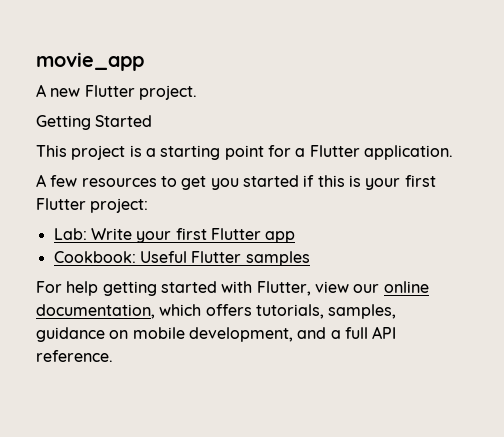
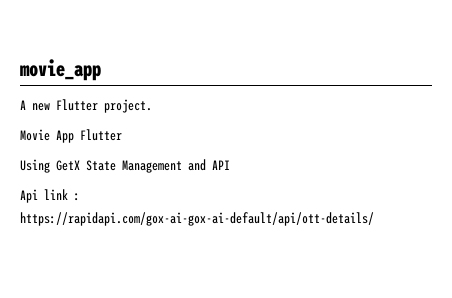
[36,115,153,130] [36,145,453,160] [36,174,436,190] [36,198,149,213] [53,228,296,243] [53,251,310,266] [36,281,429,296] [36,304,397,319] [36,326,397,342] [36,350,113,362] Getting Started // This project is a starting point for a Flutter application. // A few resources to get you started if this is your first Flutter project: // Lab: Write your first Flutter app // Cookbook: Useful Flutter samples // For help getting started with Flutter, view our online documentation, which offers tutorials, samples, guidance on mobile development, and a full API reference. -> [20,129,122,143] [20,159,230,173] [20,189,80,203] [20,212,374,226] Movie App Flutter // Using GetX State Management and API // Api link : https://rapidapi.com/gox-ai-gox-ai-default/api/ott-details/

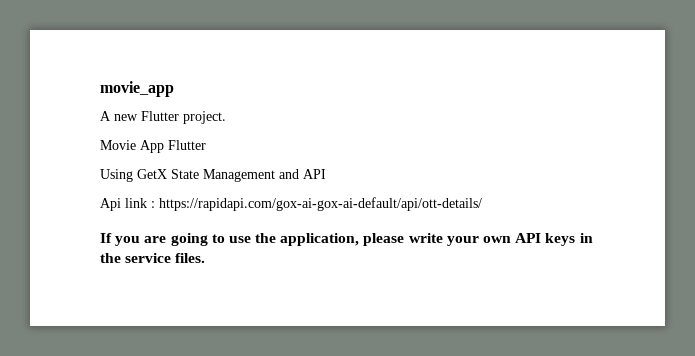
(374, 219) none -> [100,233,593,246] [100,253,206,263] // If you are going to use the application, please write your own API keys in the service files.

